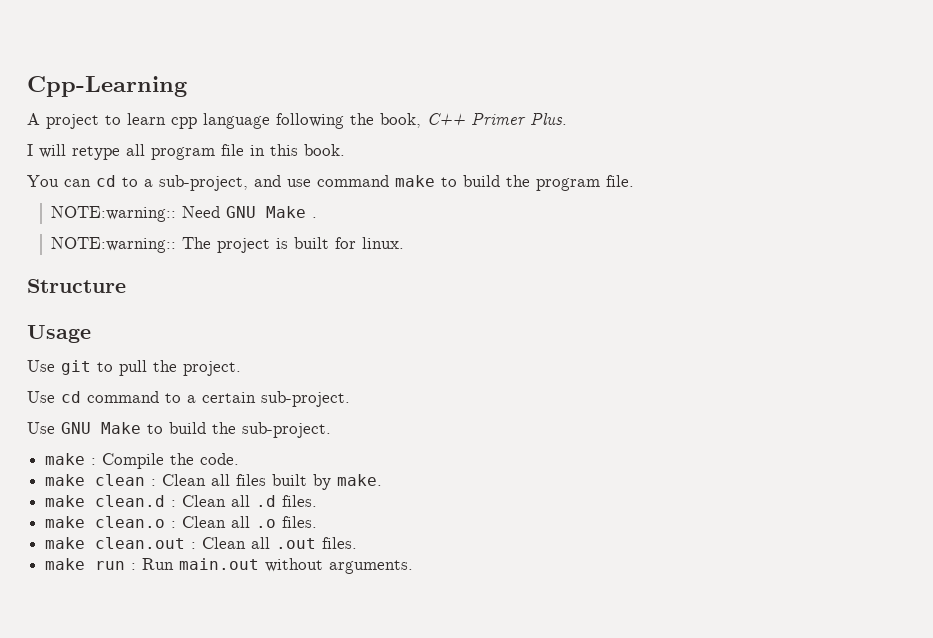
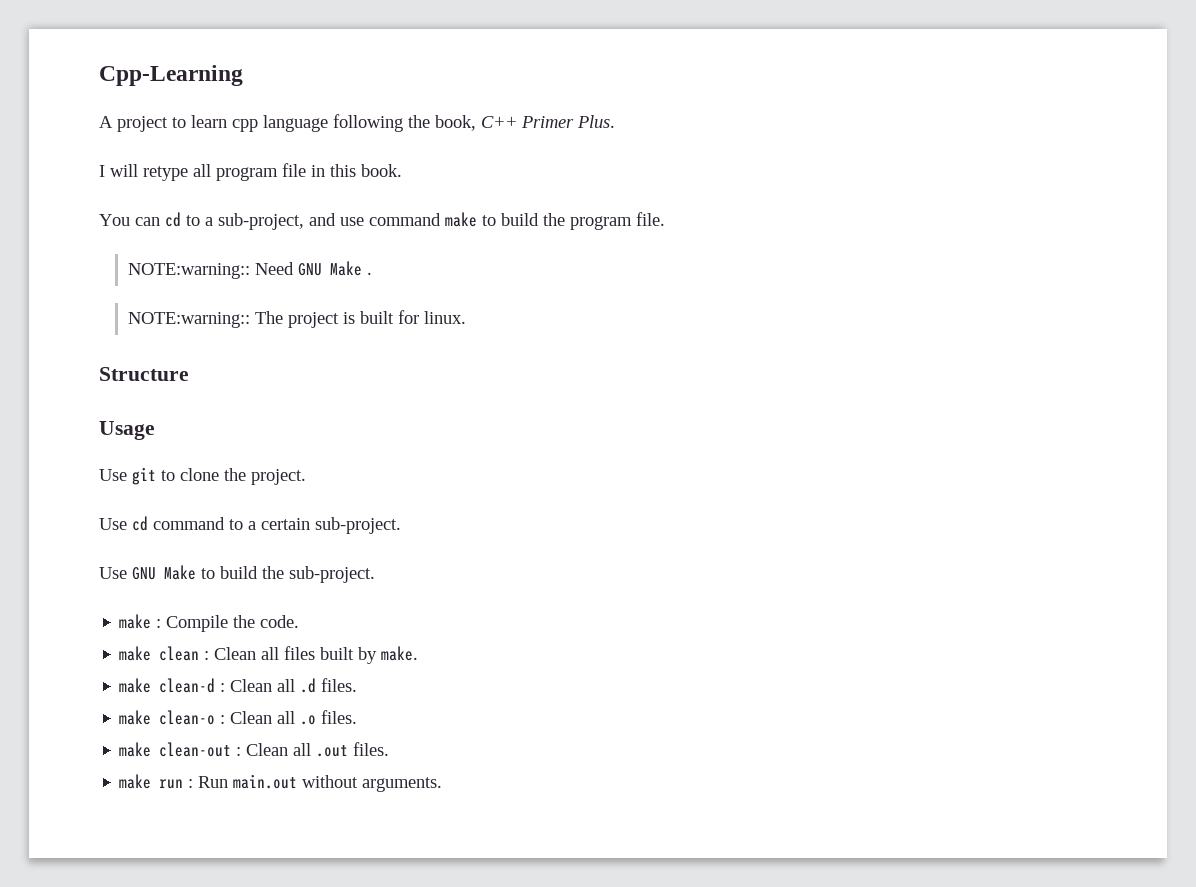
[119,360,147,376] pull -> [180,468,219,481] clone
[95,495,166,507] clean.d -> [159,678,216,693] clean-d
[95,516,166,528] clean.o -> [159,710,216,725] clean-o
[95,537,186,549] clean.out -> [159,742,232,757] clean-out

